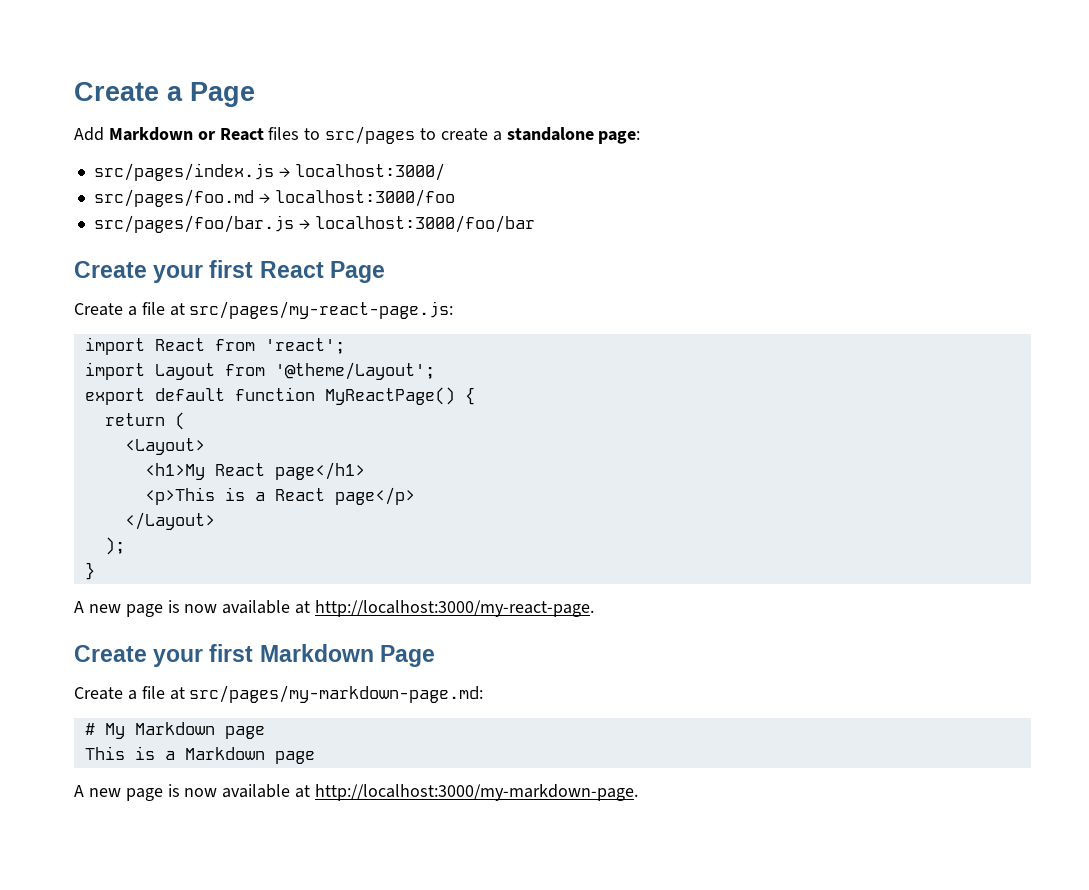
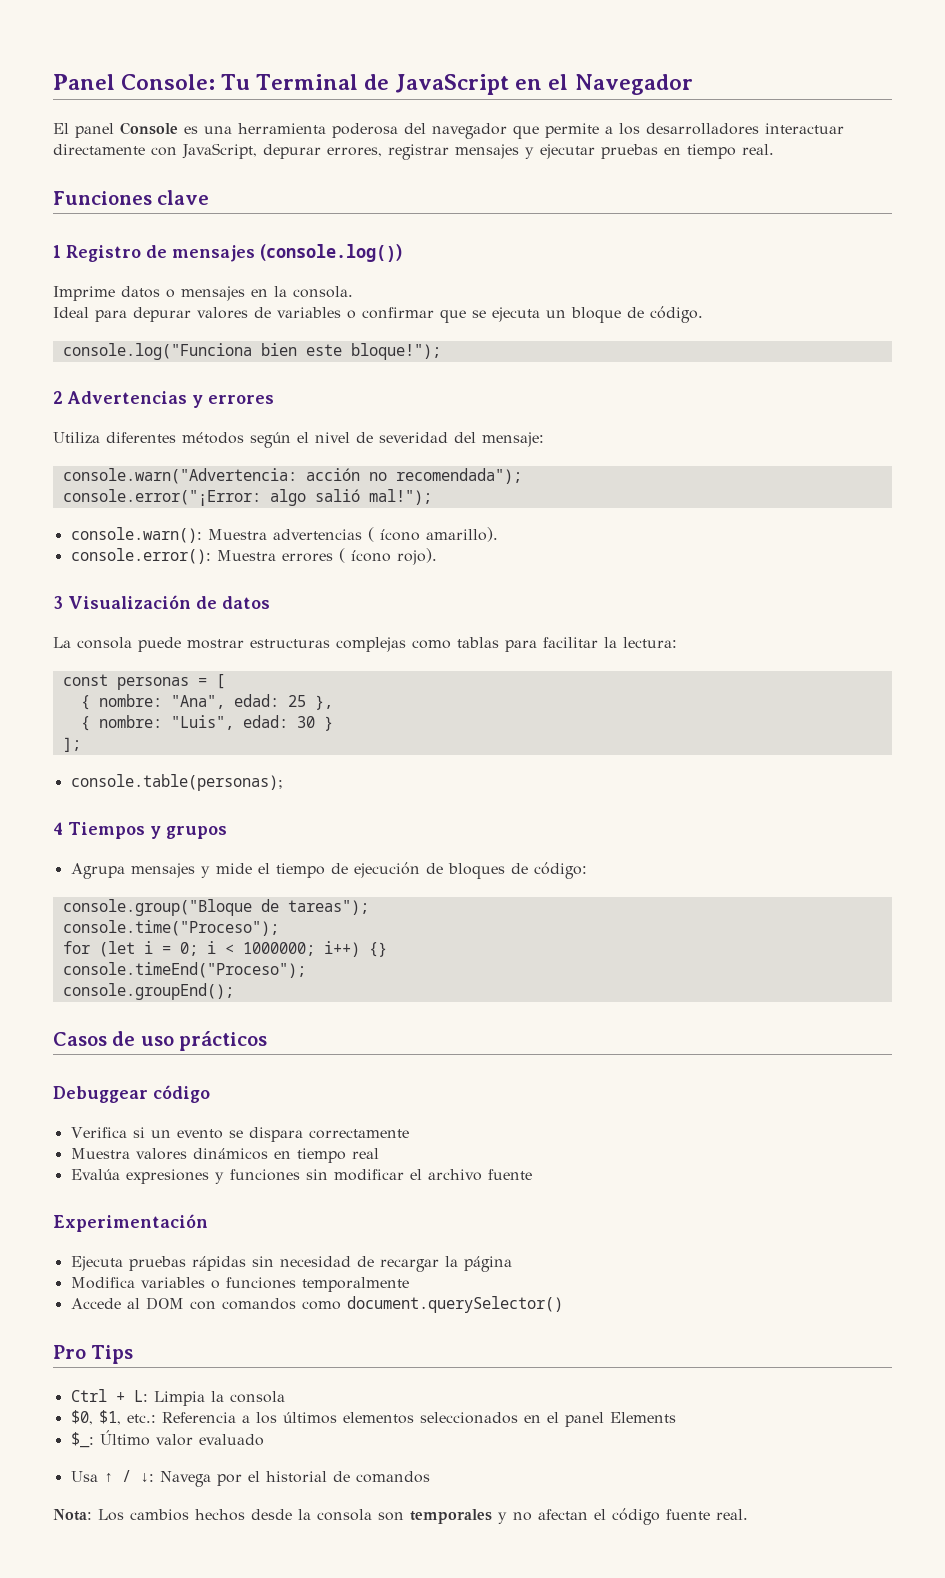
[74,82,255,107] [74,126,641,144] [93,163,445,181] [93,189,455,207] [93,215,535,233] [74,260,385,283] [74,301,454,319] [84,337,345,355] [84,362,435,380] [84,387,475,405] [104,412,185,430] [124,438,205,455] [144,462,365,480] [144,487,415,505] [124,512,215,530] [104,537,125,555] [84,562,95,580] [74,600,595,617] [74,644,435,667] [74,685,484,703] [84,722,265,739] [84,746,315,764] [74,784,639,801] Create a Page // Add Markdown or React files to src/pages to create a standalone page: // src/pages/index.js → localhost:3000/ // src/pages/foo.md → localhost:3000/foo // src/pages/foo/bar.js → localhost:3000/foo/bar // Create your first React Page // Create a file at src/pages/my-react-page.js: // import React from 'react'; // import Layout from '@theme/Layout'; // export default function MyReactPage() { // return ( // <Layout> // <h1>My React page</h1> // <p>This is a React page</p> // </Layout> // ); // } // A new page is now available at http://localhost:3000/my-react-page. // Create your first Markdown Page // Create a file at src/pages/my-markdown-page.md: // # My Markdown page // This is a Markdown page // A new page is now available at http://localhost:3000/my-markdown-page. -> [53,74,693,95] [53,122,844,139] [53,143,774,160] [53,190,210,205] [53,244,402,262] [53,286,353,301] [53,306,703,323] [62,343,441,360] [53,391,274,408] [53,432,544,448] [62,468,522,484] [62,489,432,506] [70,527,498,543] [70,548,437,565] [53,595,270,609] [53,637,677,652] [62,674,225,690] [80,694,333,710] [80,715,333,731] [62,737,81,752] [70,774,283,791] [53,822,227,839] [70,862,587,879] [62,899,369,916] [62,920,279,936] [62,941,387,957] [62,962,306,978] [62,983,234,1000] [53,1031,268,1051] [53,1085,210,1103] [70,1127,409,1142] [70,1148,379,1163] [70,1169,532,1184] [53,1214,208,1232] [70,1256,512,1272] [70,1277,409,1292] [70,1296,563,1313] [53,1345,134,1364] [70,1389,285,1406] [70,1410,676,1427] [70,1430,264,1448] [70,1470,430,1487] [53,1508,748,1525] Panel Console: Tu Terminal de JavaScript en el Navegador // El panel Console es una herramienta poderosa del navegador que permite a los desarrolladores interactuar directamente con JavaScript, depurar errores, registrar mensajes y ejecutar pruebas en tiempo real. // Funciones clave // 1 Registro de mensajes (console.log()) // Imprime datos o mensajes en la consola. // Ideal para depurar valores de variables o confirmar que se ejecuta un bloque de código. // console.log("Funciona bien este bloque!"); // 2 Advertencias y errores // Utiliza diferentes métodos según el nivel de severidad del mensaje: // console.warn("Advertencia: acción no recomendada"); // console.error("¡Error: algo salió mal!"); // console.warn(): Muestra advertencias ( ícono amarillo). // console.error(): Muestra errores ( ícono rojo). // 3 Visualización de datos // La consola puede mostrar estructuras complejas como tablas para facilitar la lectura: // const personas = [ // { nombre: "Ana", edad: 25 }, // { nombre: "Luis", edad: 30 } // ]; // console.table(personas); // 4 Tiempos y grupos // Agrupa mensajes y mide el tiempo de ejecución de bloques de código: // console.group("Bloque de tareas"); // console.time("Proceso"); // for (let i = 0; i < 1000000; i++) {} // console.timeEnd("Proceso"); // console.groupEnd(); // Casos de uso prácticos // Debuggear código // Verifica si un evento se dispara correctamente // Muestra valores dinámicos en tiempo real // Evalúa expresiones y funciones sin modificar el archivo fuente // Experimentación // Ejecuta pruebas rápidas sin necesidad de recargar la página // Modifica variables o funciones temporalmente // Accede al DOM con comandos como document.querySelector() // Pro Tips // Ctrl + L: Limpia la consola // $0, $1, etc.: Referencia a los últimos elementos seleccionados en el panel Elements // $_: Último valor evaluado // Usa ↑ / ↓: Navega por el historial de comandos // Nota: Los cambios hechos desde la consola son temporales y no afectan el código fuente real.

